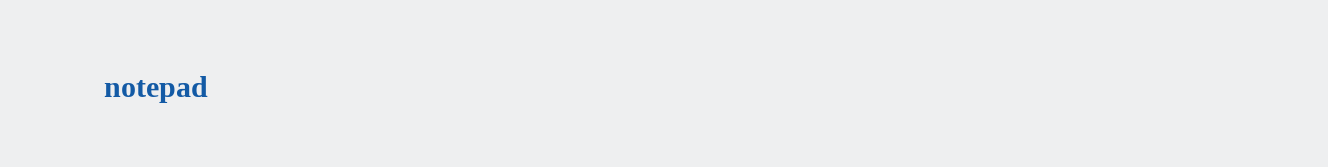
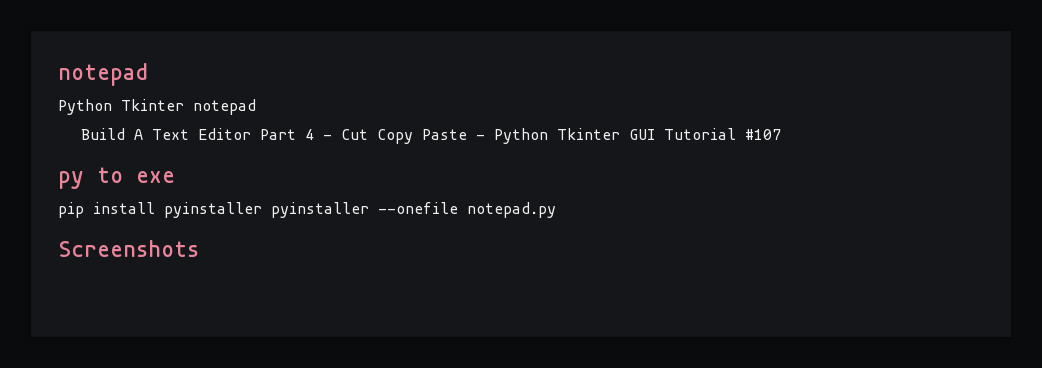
[104,76,208,103] notepad -> [58,63,148,86] [58,99,256,115] [80,128,781,144] [58,167,175,189] [58,202,556,218] [58,240,199,257] notepad // Python Tkinter notepad // Build A Text Editor Part 4 - Cut Copy Paste - Python Tkinter GUI Tutorial #107 // py to exe // pip install pyinstaller pyinstaller --onefile notepad.py // Screenshots

